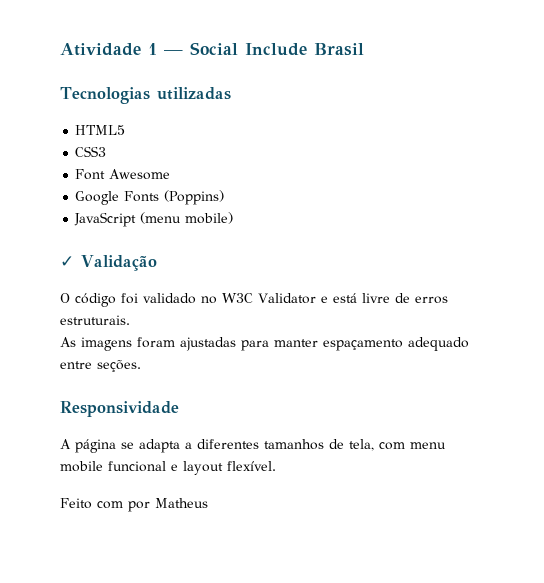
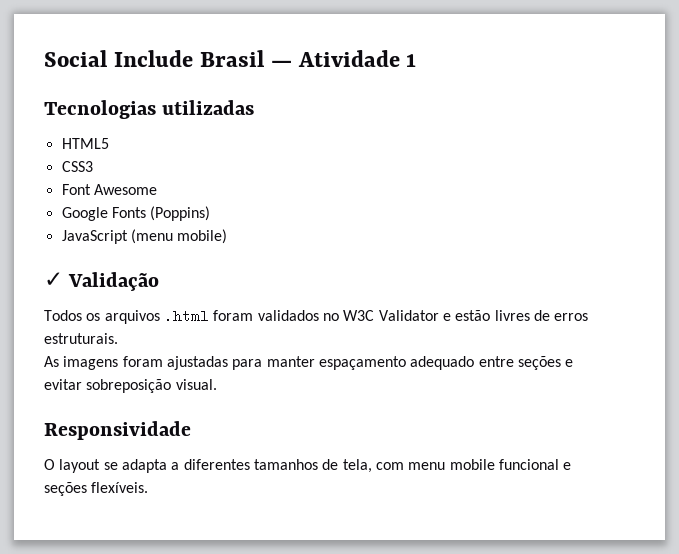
[60,43,183,56] Atividade 1 — -> (44, 58) none
(364, 49) none -> [270,50,417,67] — Atividade 1
[60,293,196,307] O código foi validado -> [44,309,319,324] Todos os arquivos .html foram validados
[332,293,390,303] está livre -> [455,310,530,321] estão livres
[97,360,141,372] seções. -> [517,356,574,370] [44,379,217,393] seções e evitar sobreposição visual.
[60,439,116,453] A página -> [44,459,101,473] O layout
[183,461,276,475] [60,498,208,512] layout flexível. // Feito com por Matheus -> [44,482,149,496] seções flexíveis.

